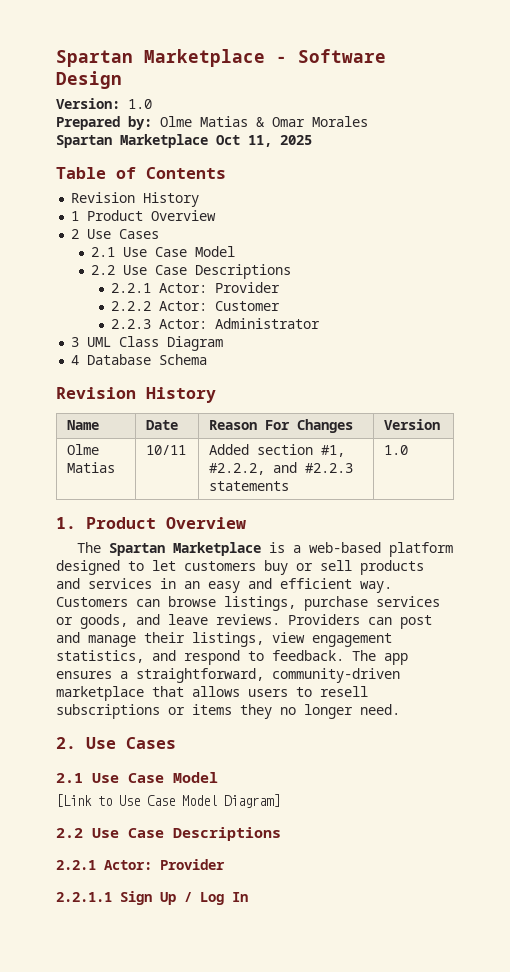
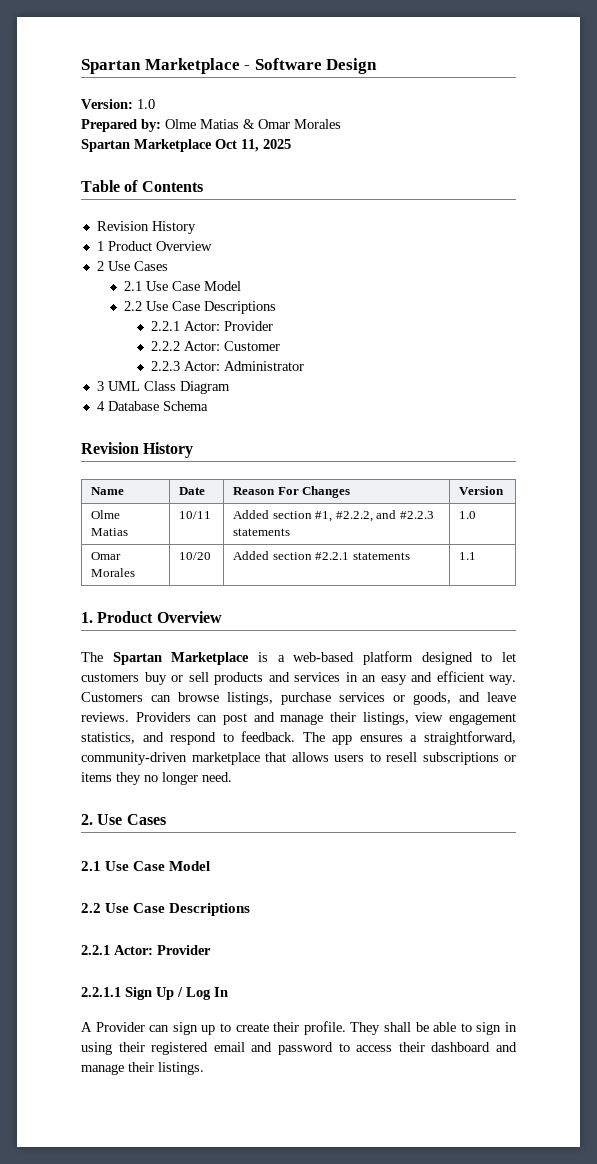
(409, 450) none -> [91,552,122,560] [91,568,136,577] [179,552,212,560] [233,551,410,560] [459,552,477,560] // Omar Morales | 10/20 | Added section #2.2.1 statements | 1.1
[56,794,280,808] // [Link to Use Case Model Diagram] -> (211, 866) none
(248, 897) none -> [81,1021,518,1035] [81,1042,518,1055] [81,1062,204,1075] // A Provider can sign up to create their profile. They shall be able to sign in using their registered email and password to access their dashboard and manage their listings.

